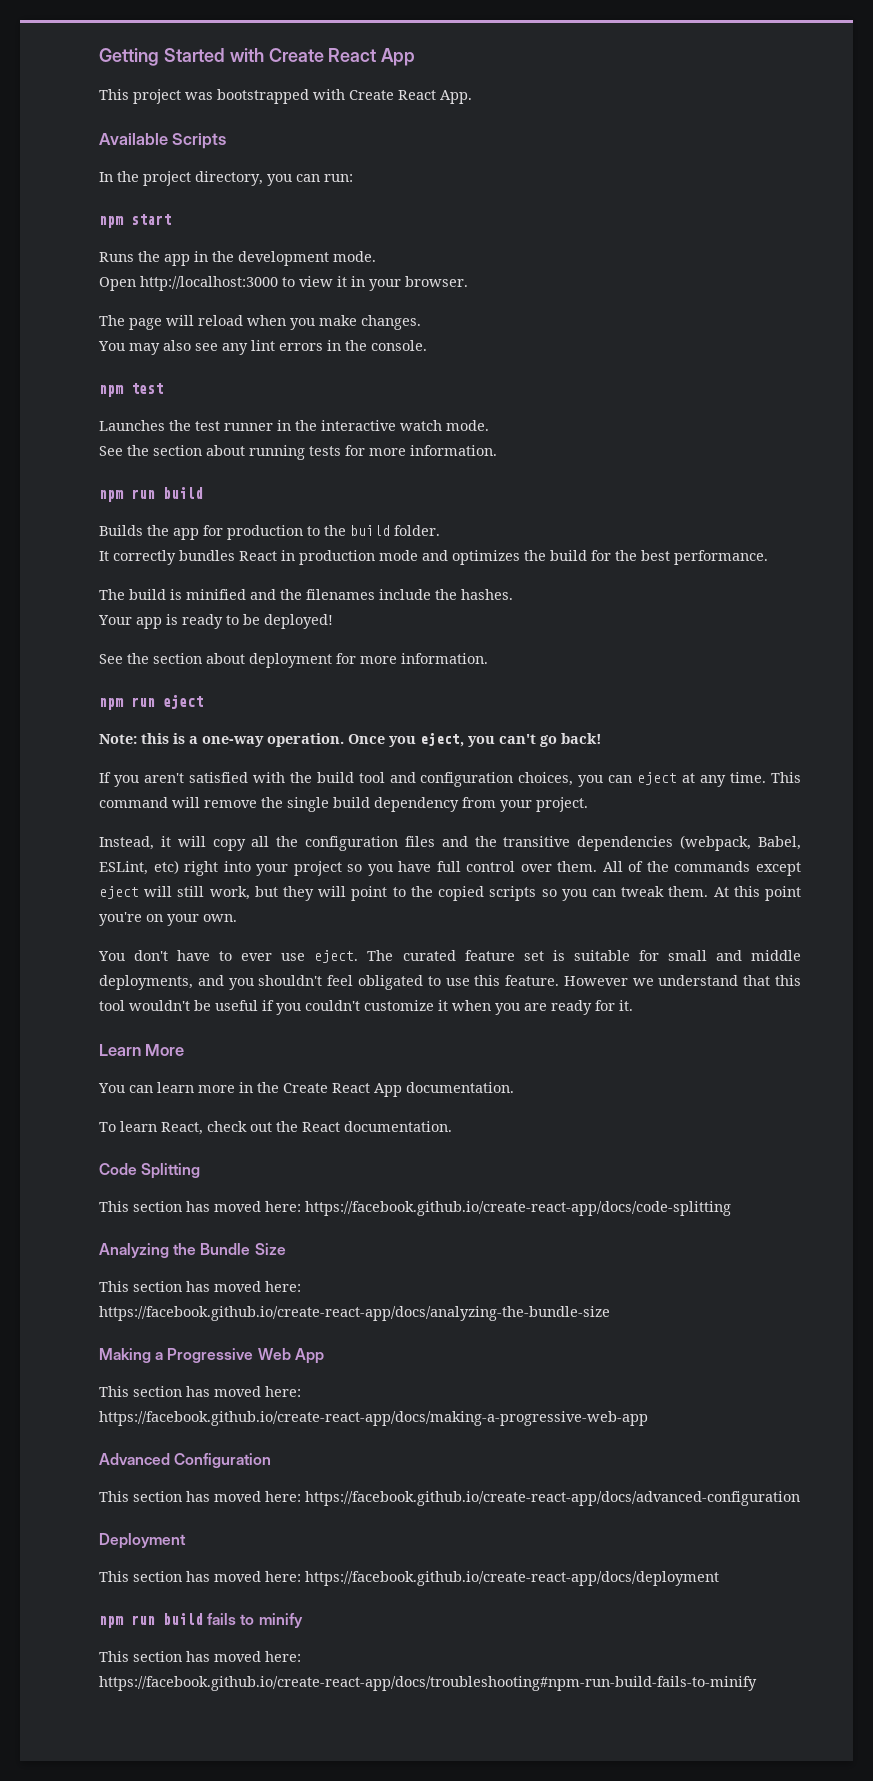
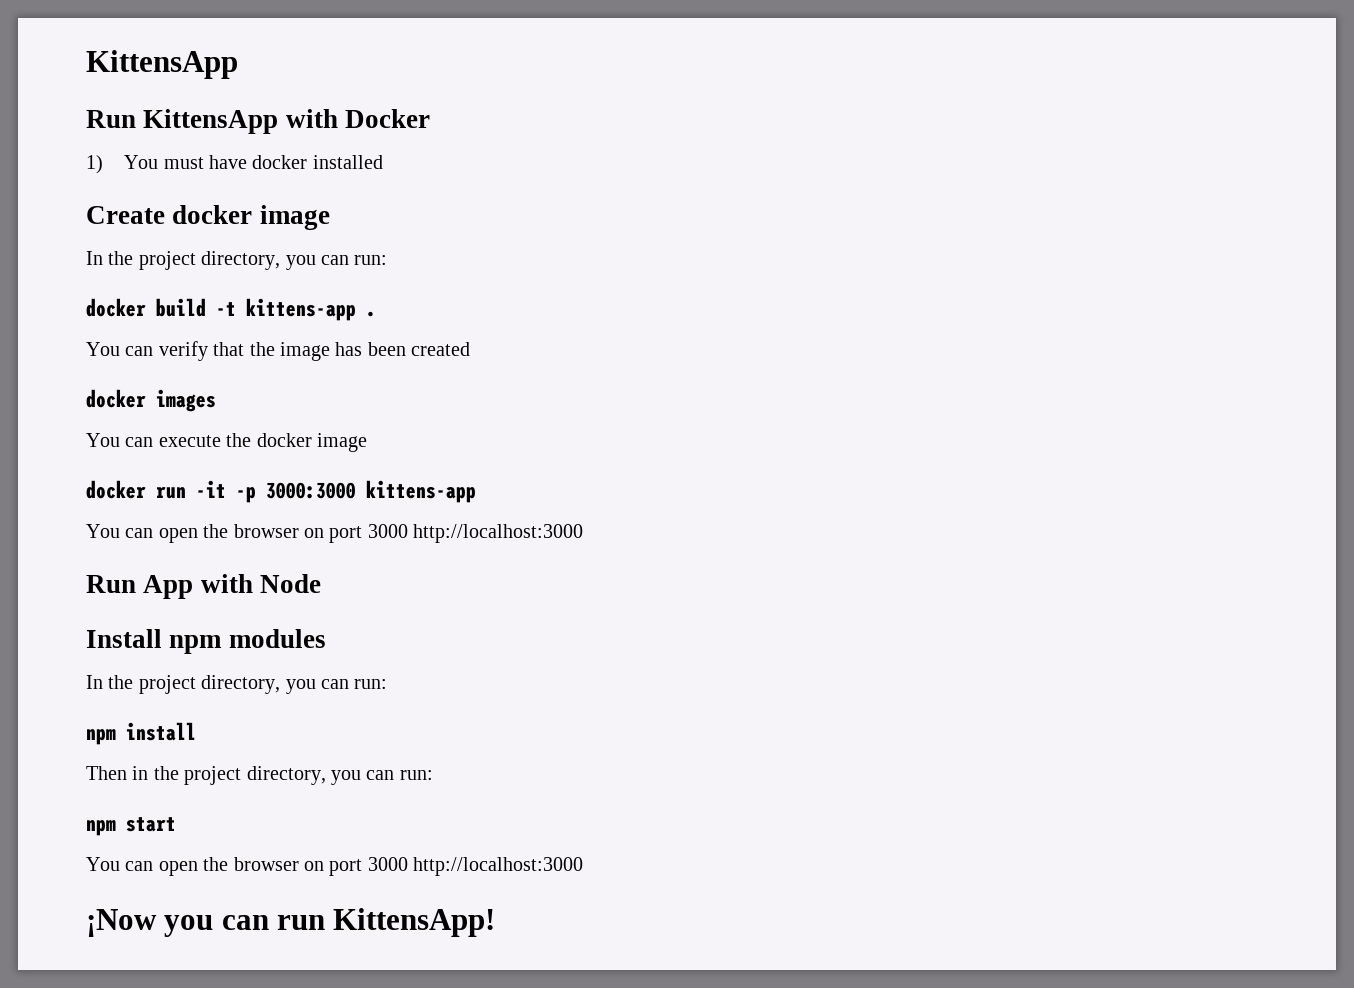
[99,48,416,66] [99,89,472,104] [99,133,227,149] Getting Started with Create React App // This project was bootstrapped with Create React App. // Available Scripts -> [86,50,238,79] [86,109,430,134] [86,155,383,174] [86,205,330,230] [86,251,388,270] [86,298,376,321] [86,341,471,361] [86,389,216,412] [86,433,367,452] [86,480,476,503] [86,524,584,543] [86,574,321,599] [86,629,326,654] KittensApp // Run KittensApp with Docker // 1) You must have docker installed // Create docker image // In the project directory, you can run: // docker build -t kittens-app . // You can verify that the image has been created // docker images // You can execute the docker image // docker run -it -p 3000:3000 kittens-app // You can open the browser on port 3000 http://localhost:3000 // Run App with Node // Install npm modules
[131,214,171,225] [99,251,376,266] [99,276,468,291] [99,315,421,330] [98,340,427,355] [99,383,163,397] [99,420,489,431] [99,445,497,460] [99,487,203,502] [99,525,440,540] [99,550,768,565] [99,589,513,600] [98,614,333,629] [99,653,488,668] [99,694,203,710] [99,733,602,747] [99,772,802,787] [99,797,588,812] [99,835,801,851] [99,860,801,876] [99,886,802,901] [99,912,237,926] [98,950,801,963] [99,975,802,990] [99,1000,633,1015] [99,1044,185,1056] [98,1082,514,1097] [99,1121,452,1135] [99,1163,201,1179] [99,1201,731,1216] [99,1243,286,1258] [99,1281,301,1292] [99,1306,610,1321] [99,1348,324,1364] [99,1386,301,1397] [99,1411,648,1426] [99,1453,272,1468] [99,1491,800,1506] [99,1533,186,1549] [99,1571,719,1586] [99,1613,303,1628] [99,1651,301,1662] [99,1676,757,1691] start // Runs the app in the development mode. // Open http://localhost:3000 to view it in your browser. // The page will reload when you make changes. // You may also see any lint errors in the console. // npm test // Launches the test runner in the interactive watch mode. // See the section about running tests for more information. // npm run build // Builds the app for production to the build folder. // It correctly bundles React in production mode and optimizes the build for the best performance. // The build is minified and the filenames include the hashes. // Your app is ready to be deployed! // See the section about deployment for more information. // npm run eject // Note: this is a one-way operation. Once you eject, you can't go back! // If you aren't satisfied with the build tool and configuration choices, you can eject at any time. This command will remove the single build dependency from your project. // Instead, it will copy all the configuration files and the transitive dependencies (webpack, Babel, ESLint, etc) right into your project so you have full control over them. All of the commands except eject will still work, but they will point to the copied scripts so you can tweak them. At this point you're on your own. // You don't have to ever use eject. The curated feature set is suitable for small and middle deployments, and you shouldn't feel obligated to use this feature. However we understand that this tool wouldn't be useful if you couldn't customize it when you are ready for it. // Learn More // You can learn more in the Create React App documentation. // To learn React, check out the React documentation. // Code Splitting // This section has moved here: https://facebook.github.io/create-react-app/docs/code-splitting // Analyzing the Bundle Size // This section has moved here: https://facebook.github.io/create-react-app/docs/analyzing-the-bundle-size // Making a Progressive Web App // This section has moved here: https://facebook.github.io/create-react-app/docs/making-a-progressive-web-app // Advanced Configuration // This section has moved here: https://facebook.github.io/create-react-app/docs/advanced-configuration // Deployment // This section has moved here: https://facebook.github.io/create-react-app/docs/deployment // npm run build fails to minify // This section has moved here: https://facebook.github.io/create-react-app/docs/troubleshooting#npm-run-build-fails-to-minify -> [126,722,196,741] [86,766,433,785] [86,817,176,836] [86,857,584,876] [86,908,496,937] install // Then in the project directory, you can run: // npm start // You can open the browser on port 3000 http://localhost:3000 // ¡Now you can run KittensApp!

